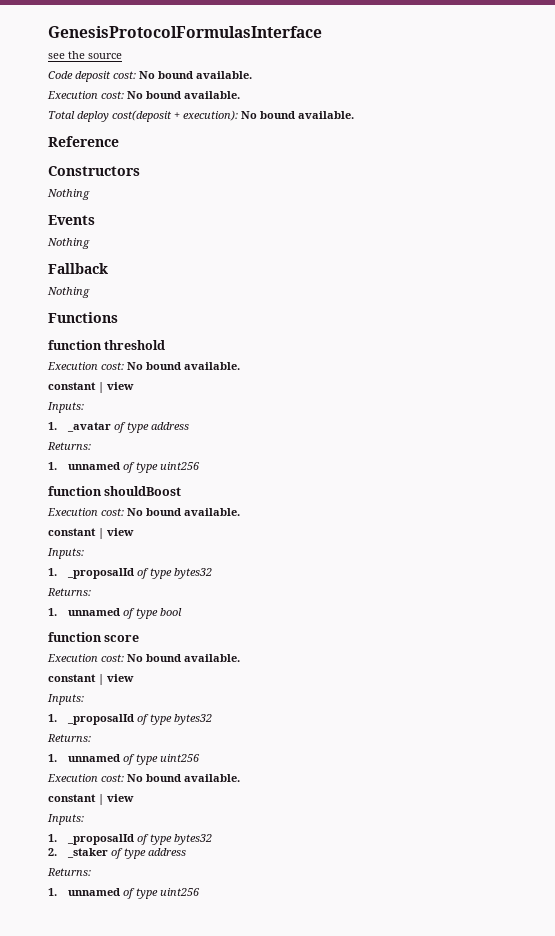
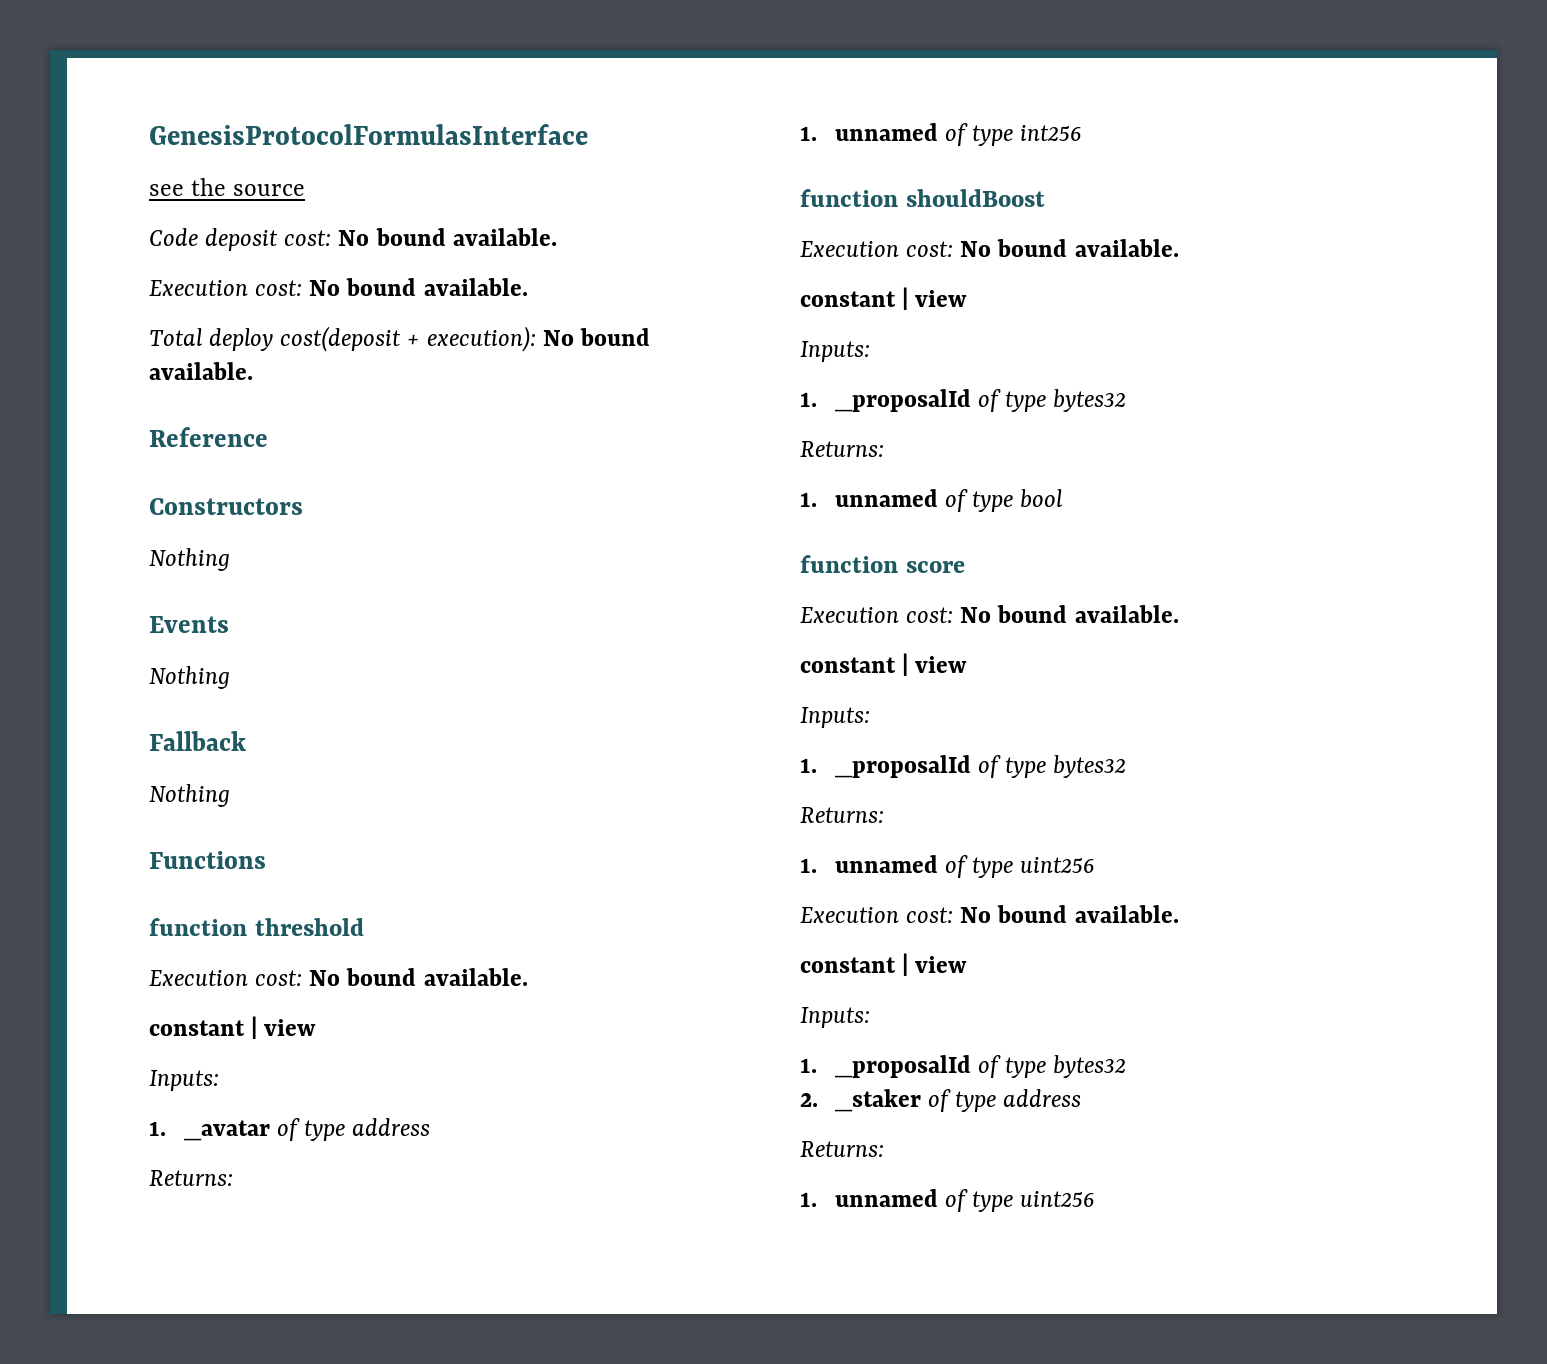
[160,462,201,470] uint256 -> [1020,125,1083,141] int256

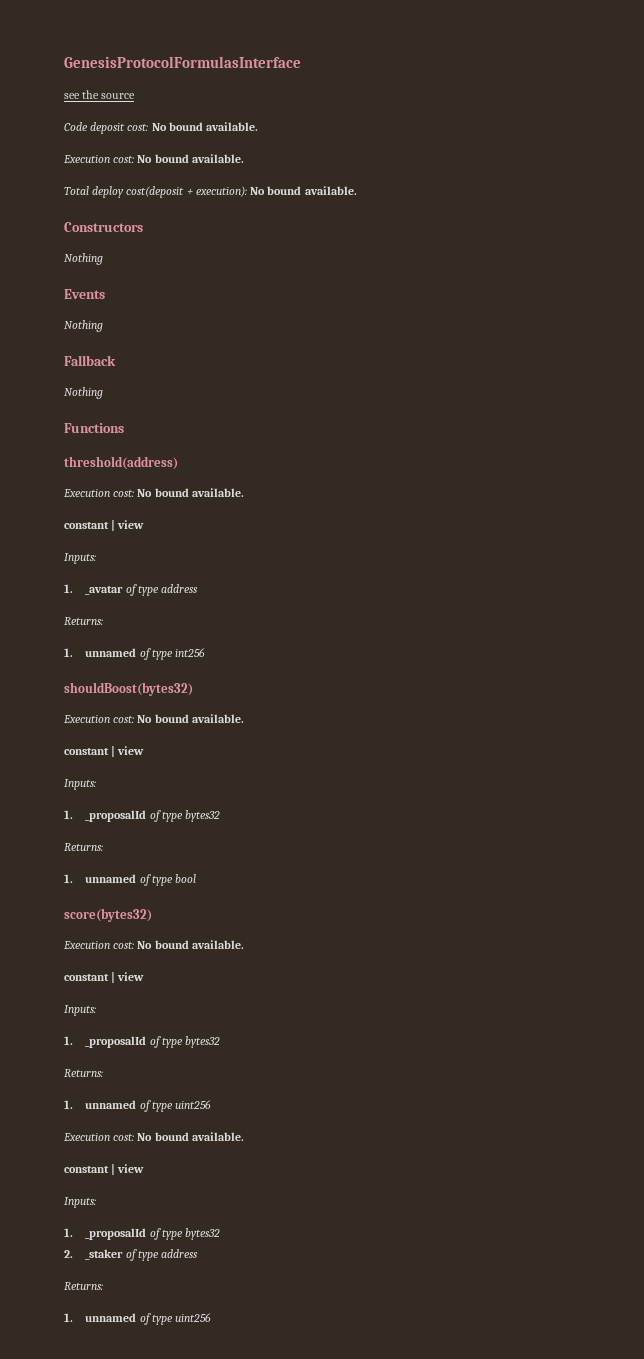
[149,427,268,447] // Reference -> (357, 190) none
[149,918,364,936] function threshold -> [64,456,178,470] threshold(address)
[800,189,1045,207] function shouldBoost -> [64,682,193,696] shouldBoost(bytes32)
[800,555,965,573] function score -> [64,908,152,922] score(bytes32)

